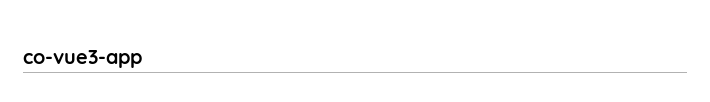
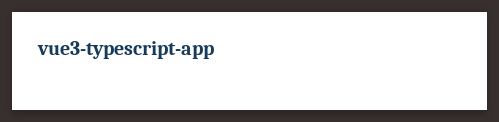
[23,50,142,68] co-vue3-app -> [37,41,214,59] vue3-typescript-app

